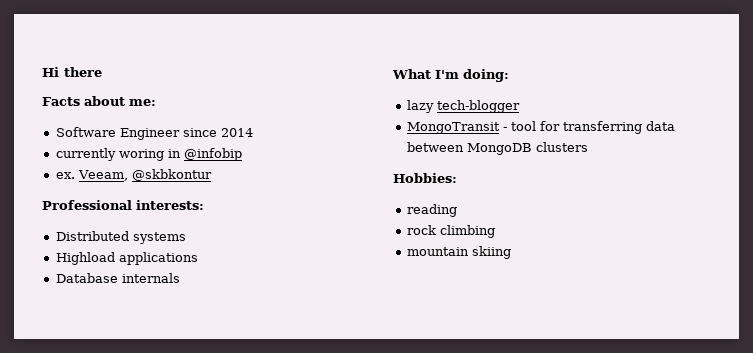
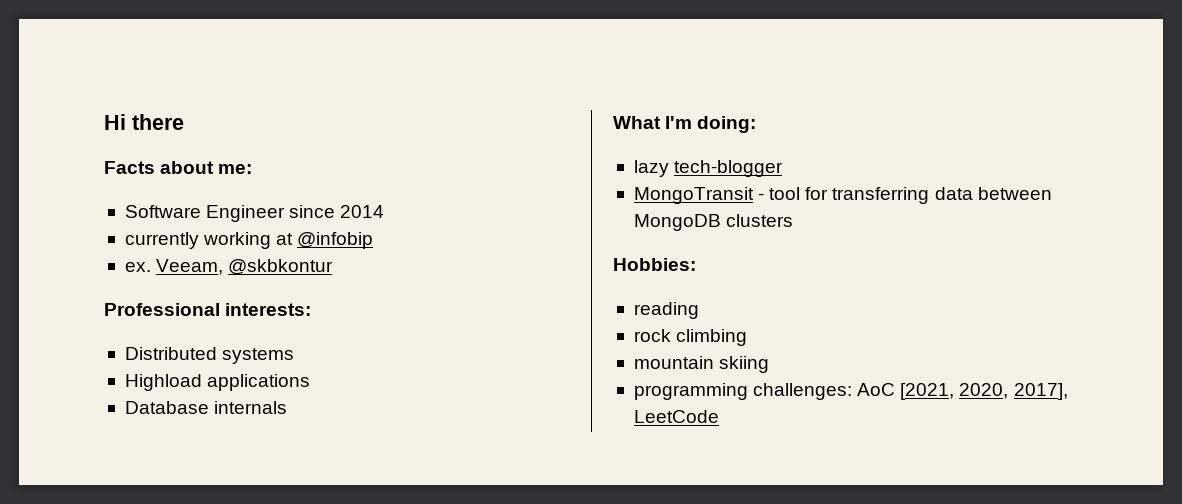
[118,149,181,161] woring in -> [203,232,294,249] working at
(511, 252) none -> [633,383,1068,400] [633,410,719,423] // programming challenges: AoC [2021, 2020, 2017], LeetCode

